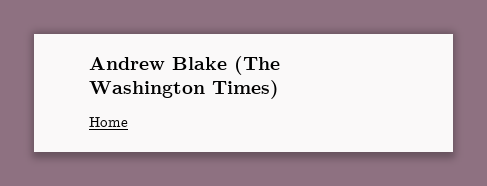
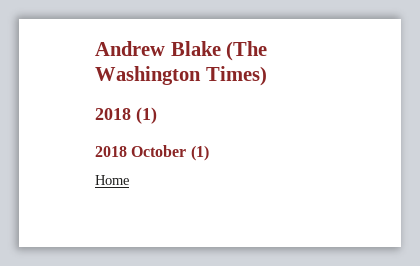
(279, 89) none -> [95,107,157,124] [95,145,209,161] // 2018 (1) // 2018 October (1)

